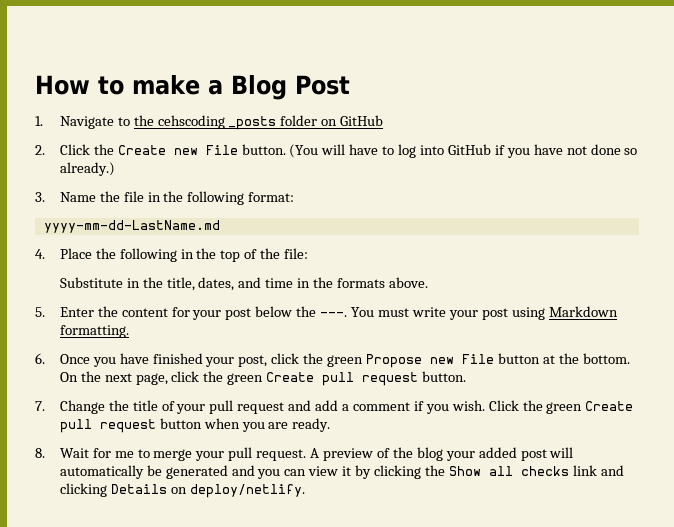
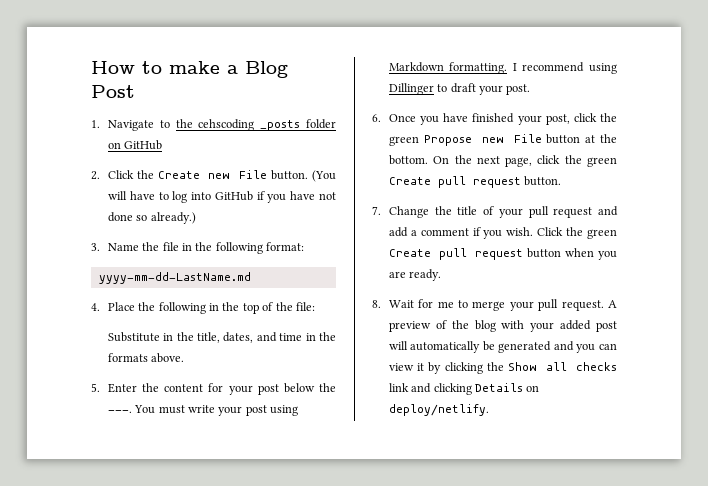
(129, 331) none -> [512,62,617,74] [388,83,531,95] I recommend using Dillinger to draft your post.
(443, 454) none -> [501,320,525,329] with

